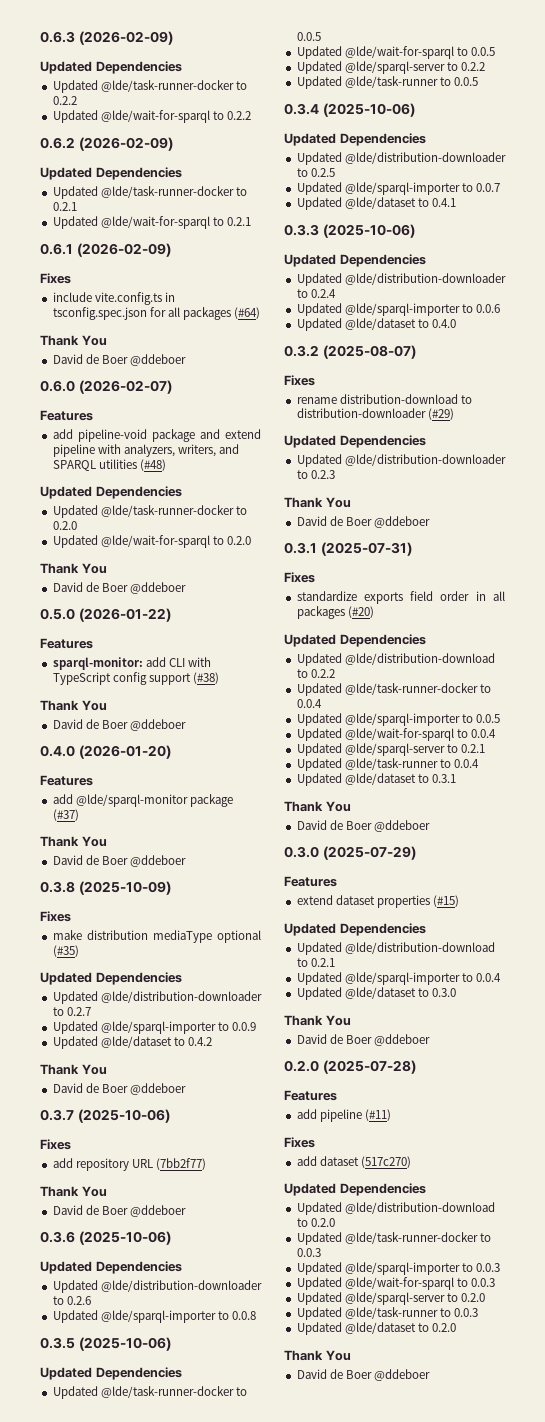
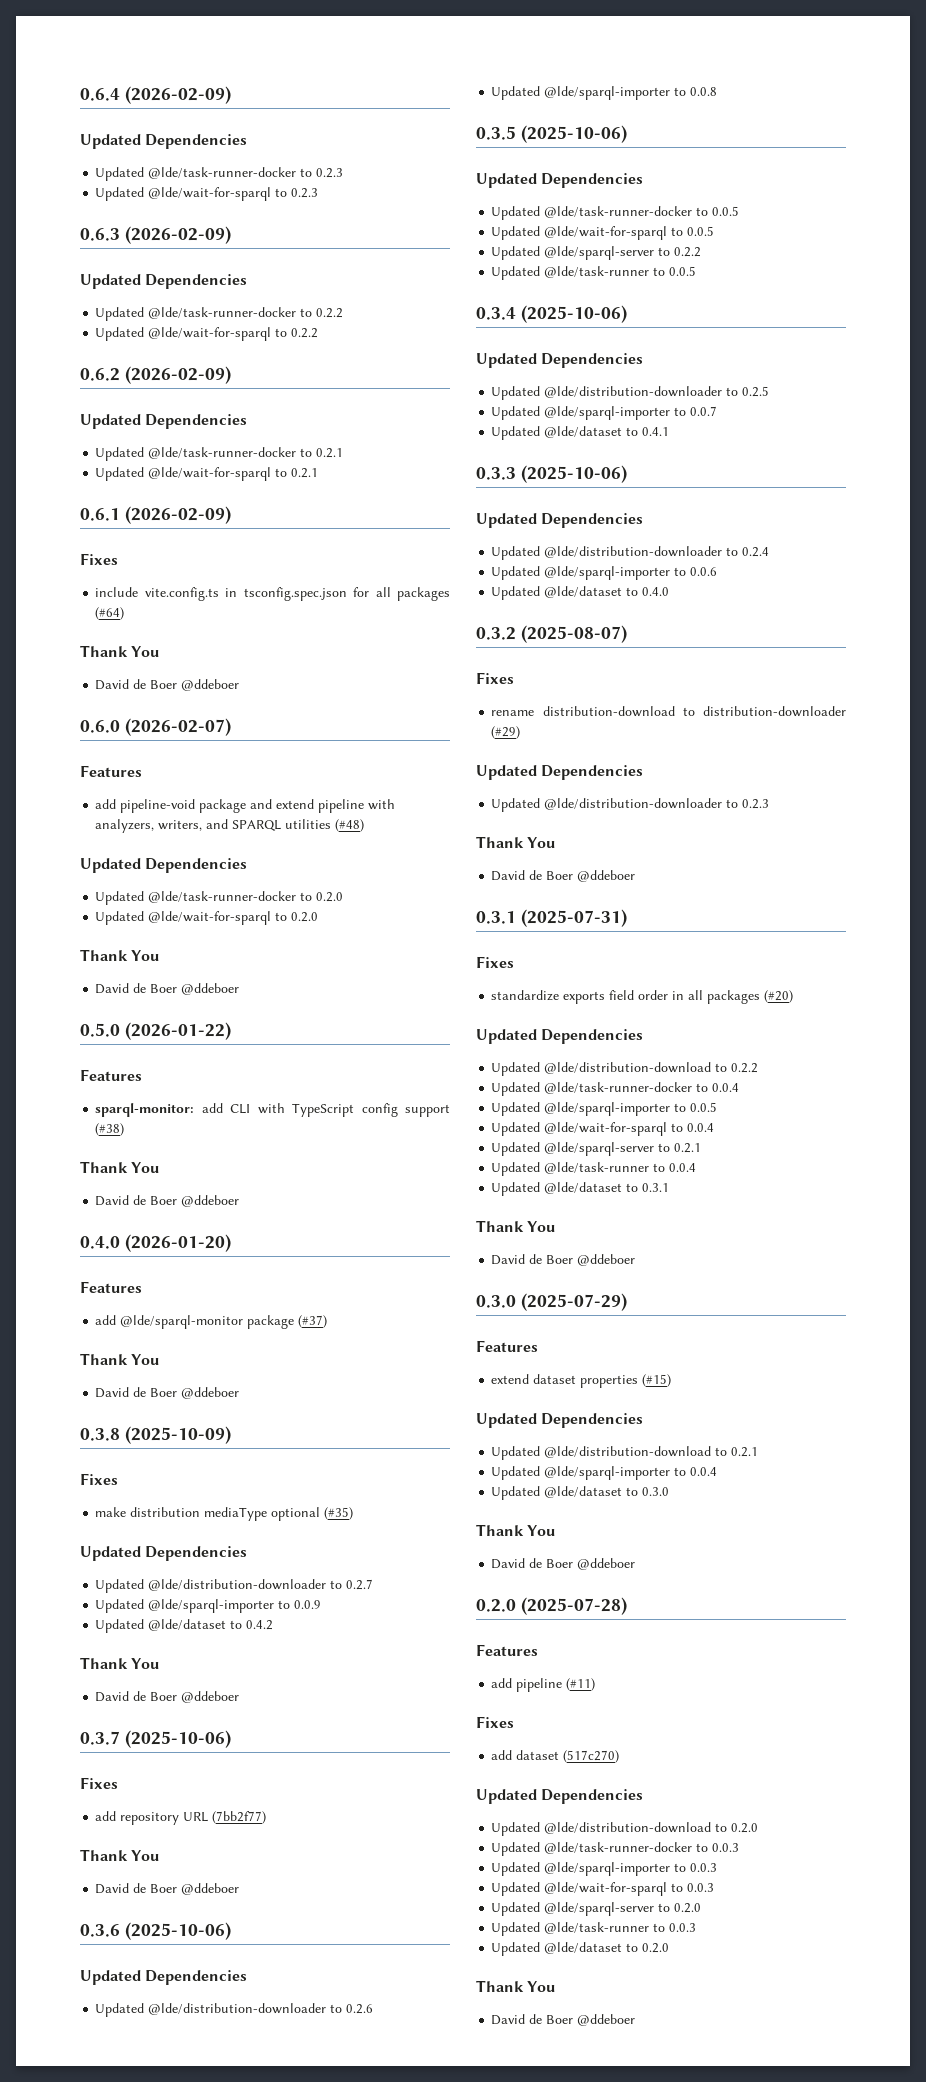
(40, 37) none -> [80,86,232,104] [80,134,248,149] [95,167,344,181] [95,187,319,201] 0.6.4 (2026-02-09) // Updated Dependencies // Updated @lde/task-runner-docker to 0.2.3 // Updated @lde/wait-for-sparql to 0.2.3 //

